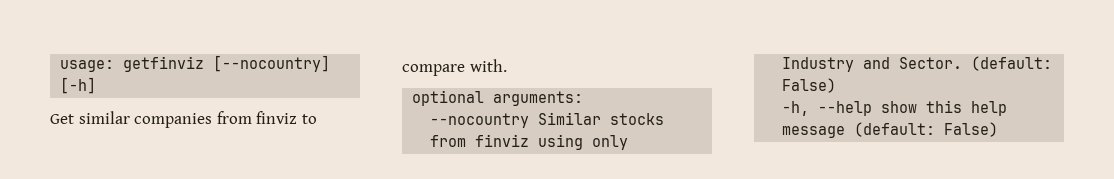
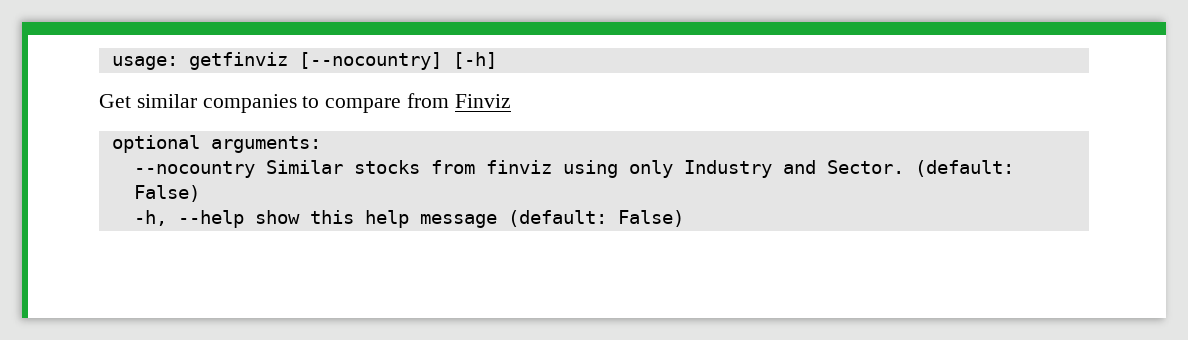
[216,111,317,124] [402,59,507,76] from finviz to compare with. -> [302,93,511,113] to compare from Finviz

